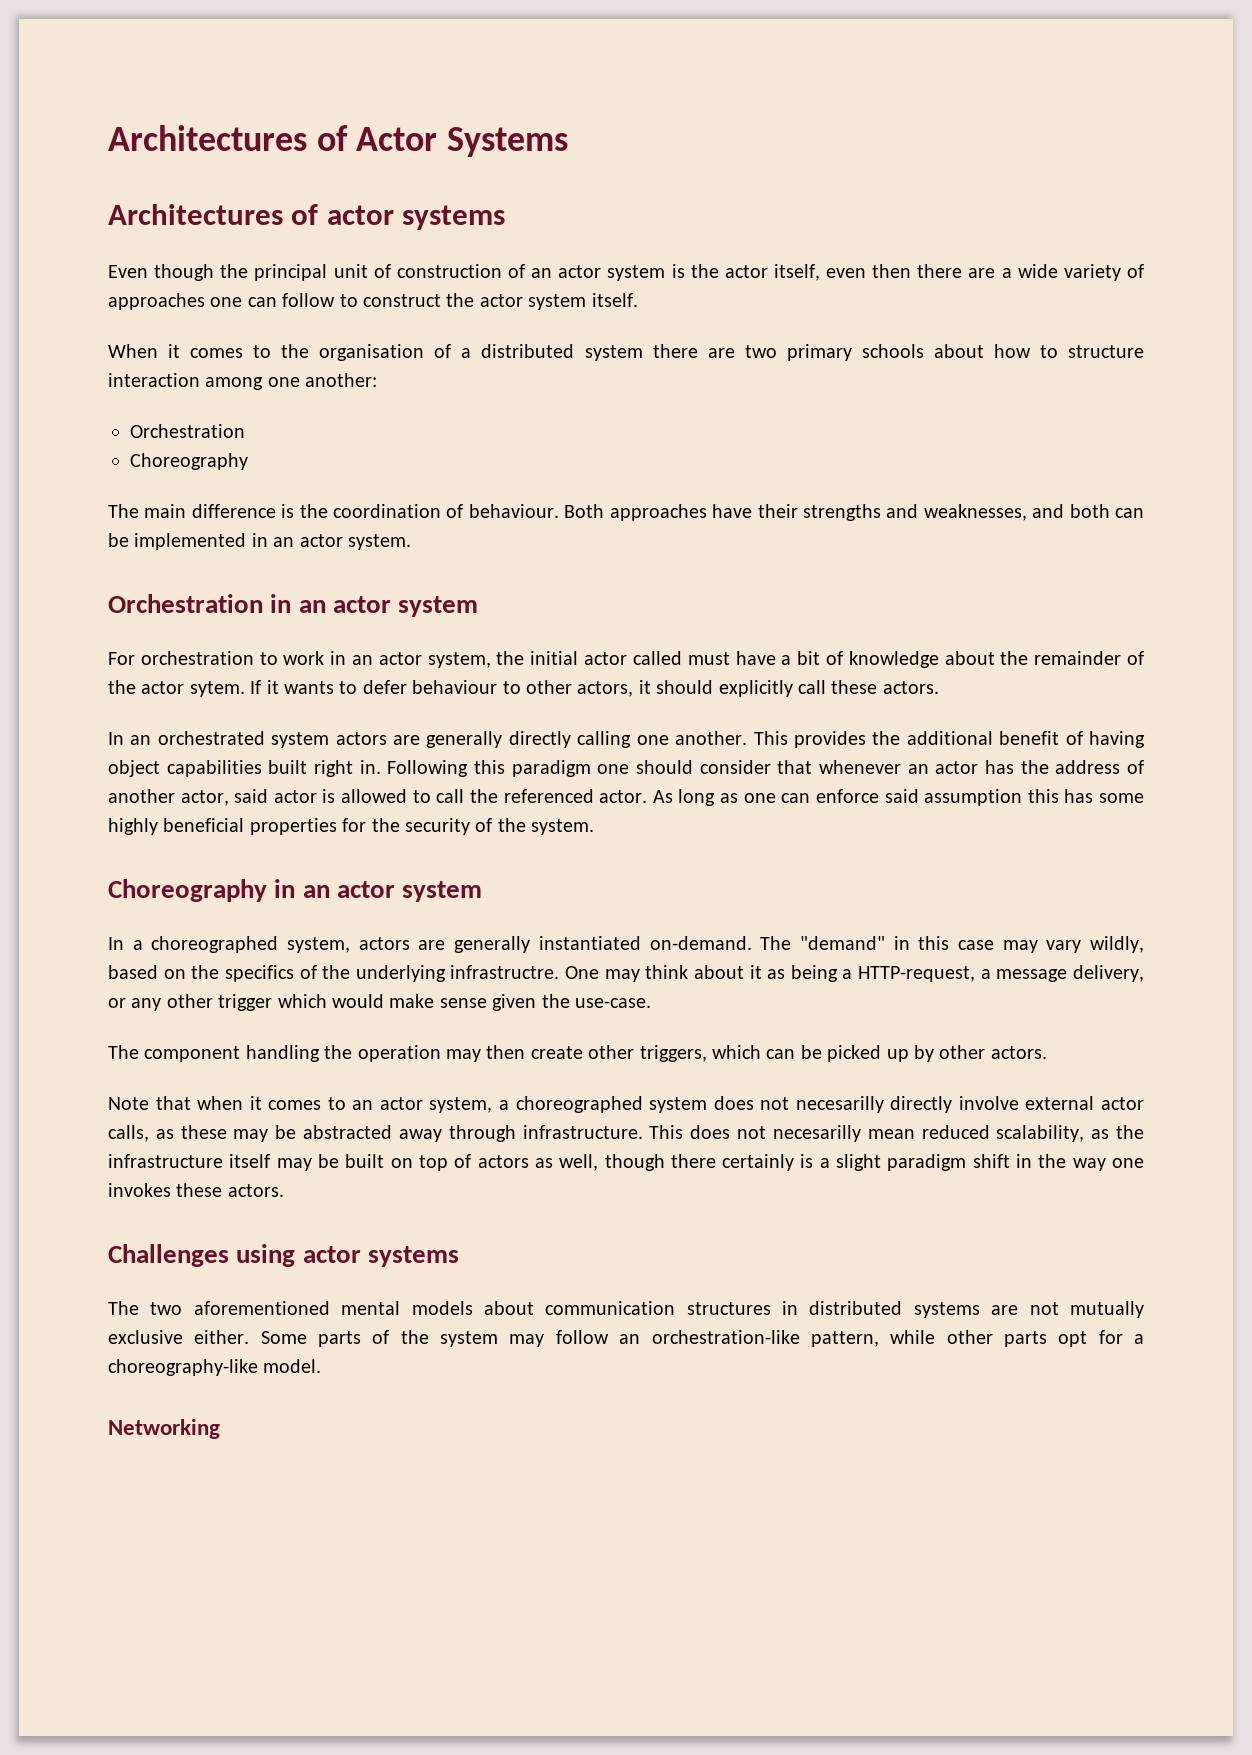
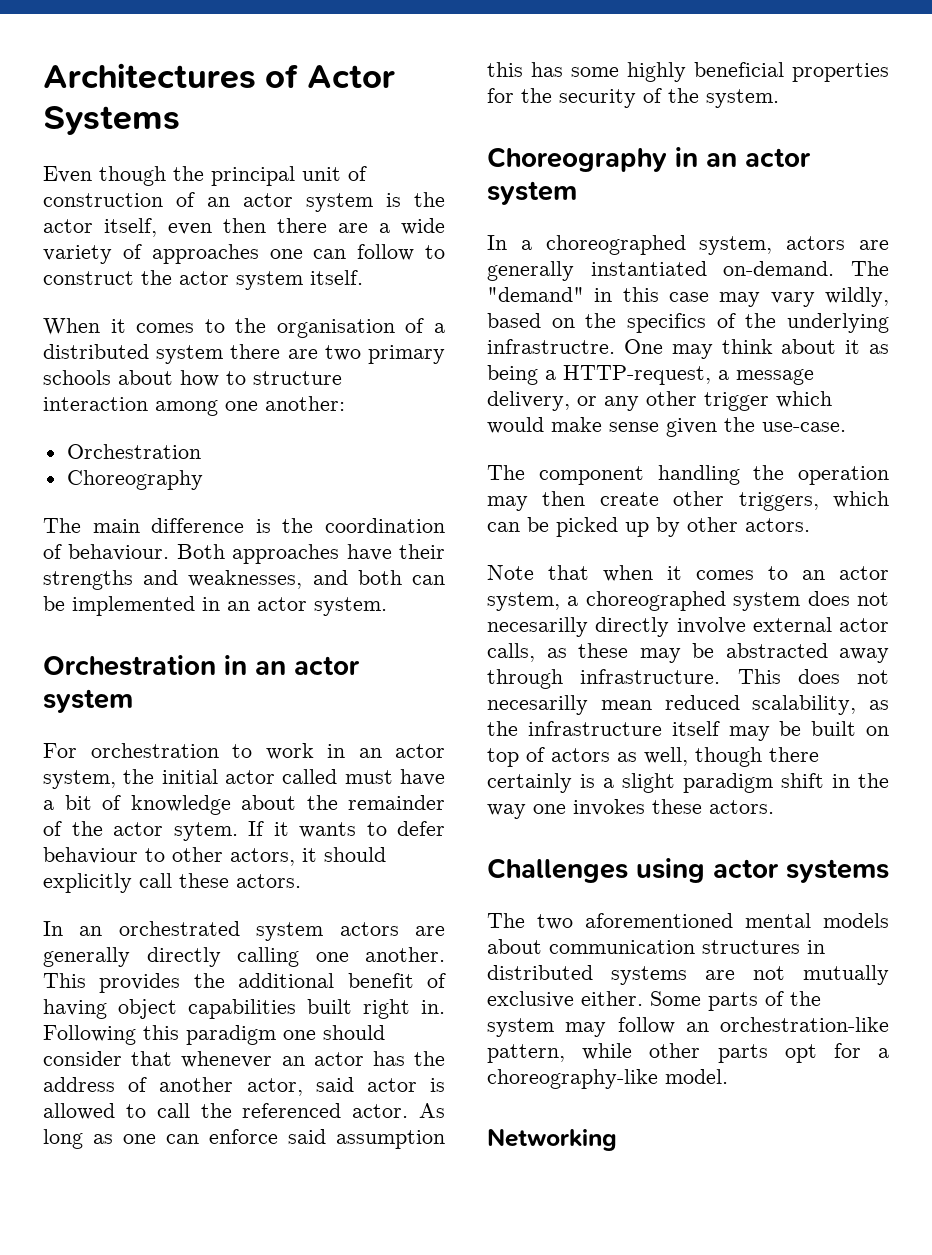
[108,204,506,230] // Architectures of actor systems -> (180, 120) none

